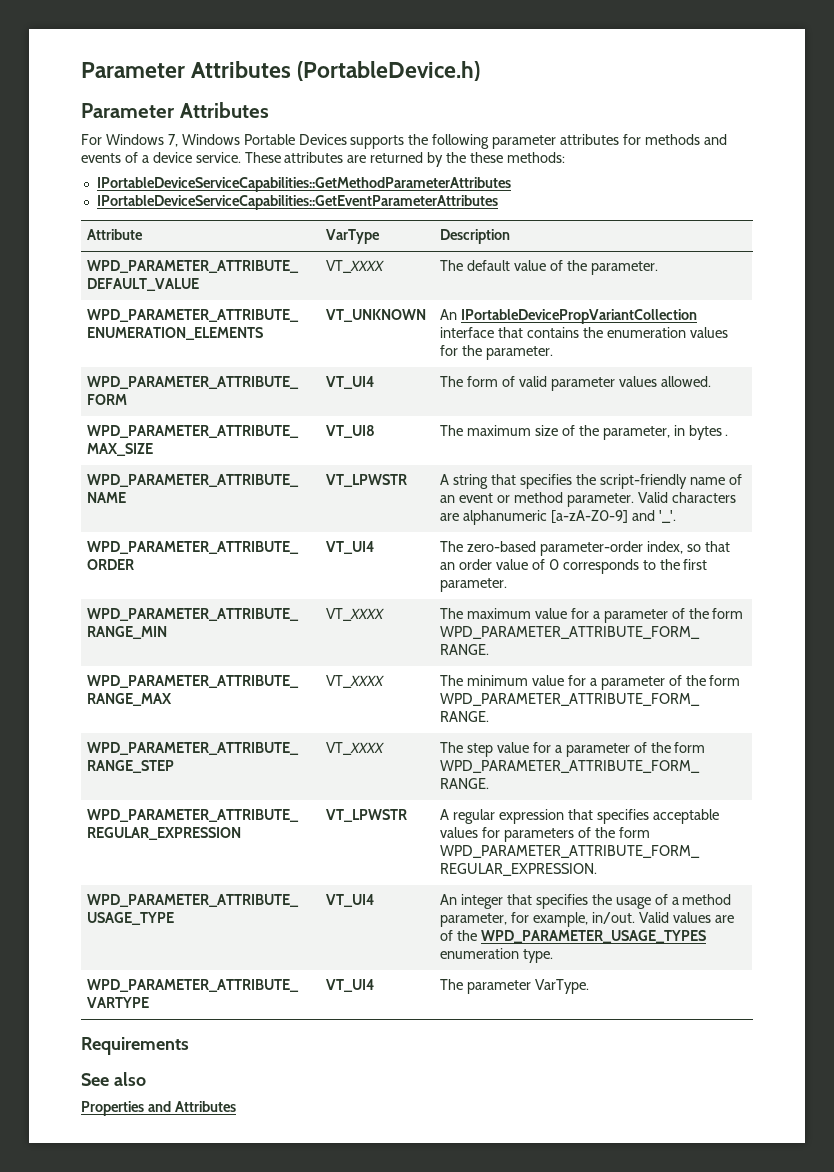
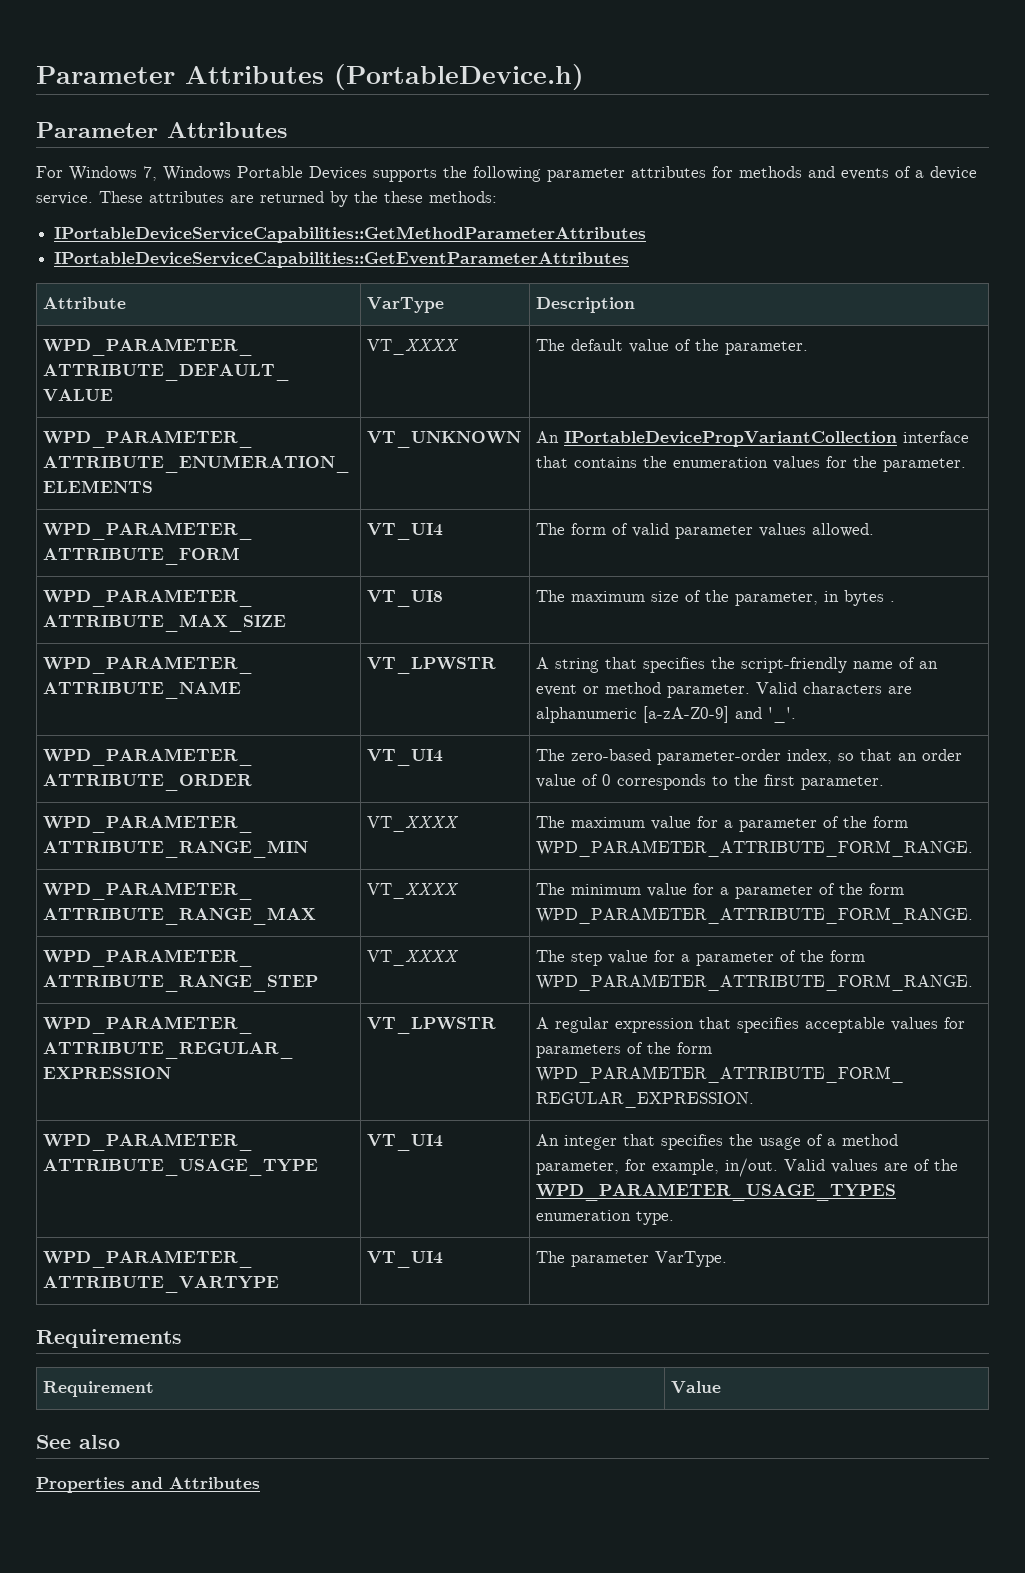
(189, 1046) none -> [42,1381,154,1397] [670,1381,721,1393] // Requirement | Value

